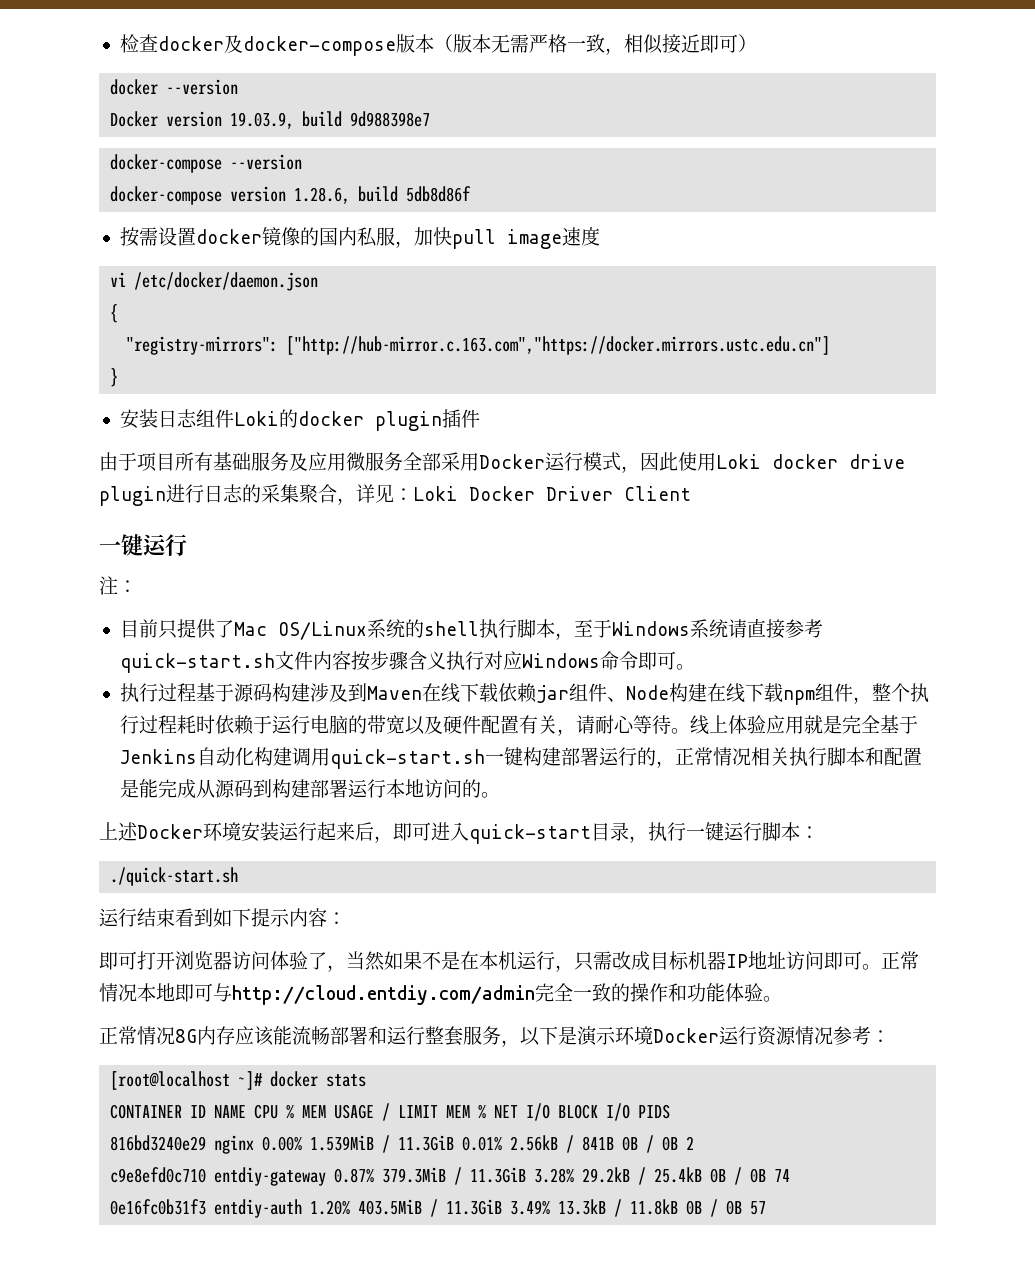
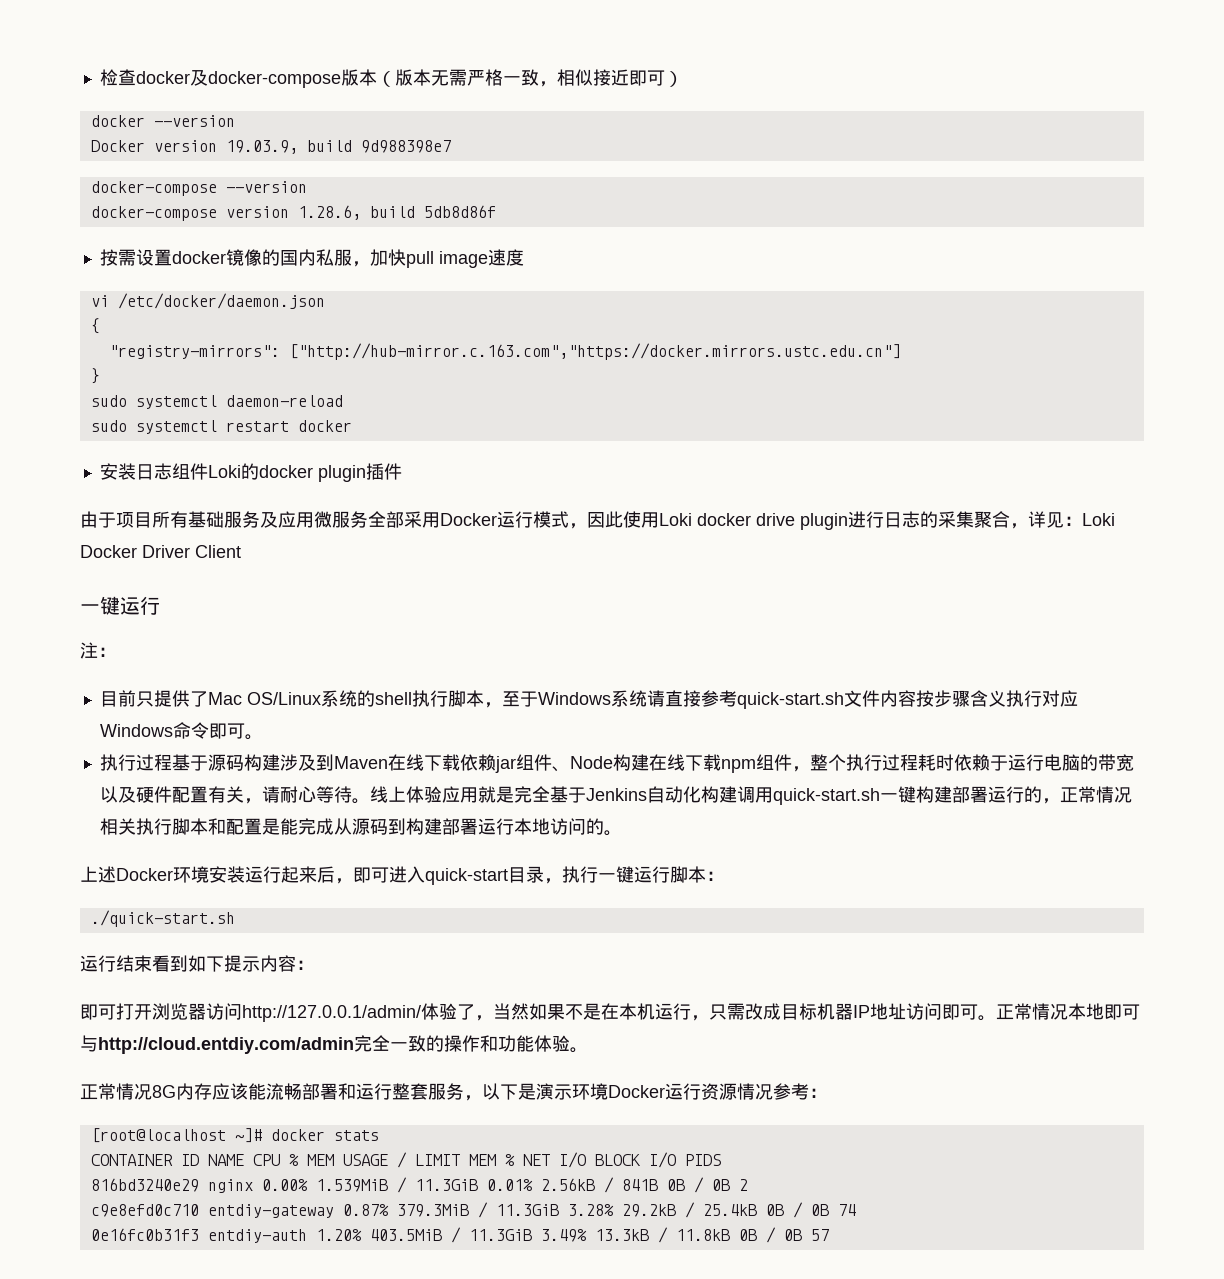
(119, 377) none -> [90,395,343,409] [90,420,352,434] // sudo systemctl daemon-reload // sudo systemctl restart docker
(270, 960) none -> [242,1005,421,1022] http://127.0.0.1/admin/

